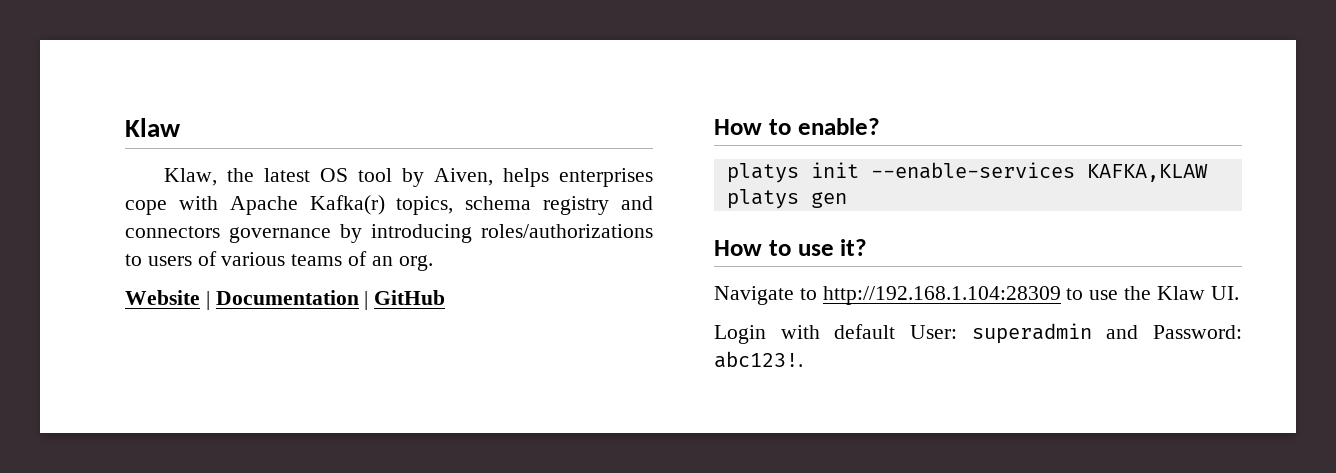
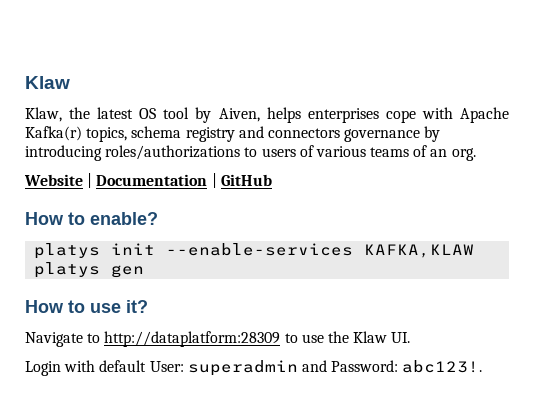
[822,286,1061,305] http://192.168.1.104:28309 -> [104,331,281,347] http://dataplatform:28309

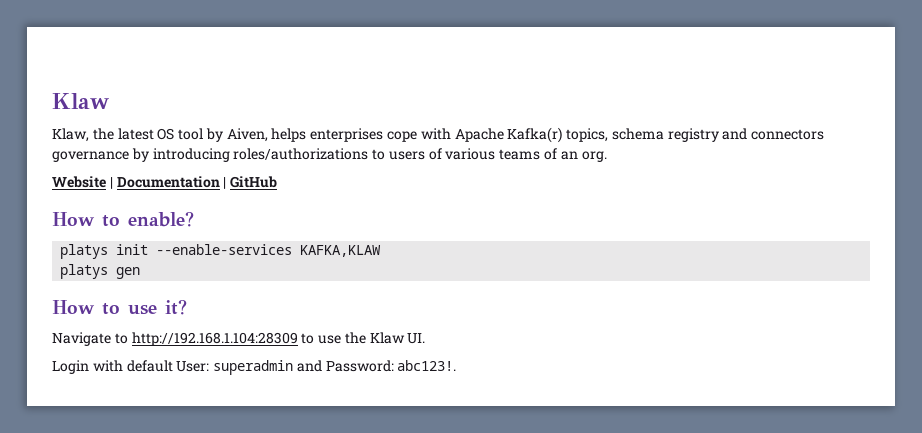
[104,331,281,347] http://dataplatform:28309 -> [131,332,298,346] http://192.168.1.104:28309

